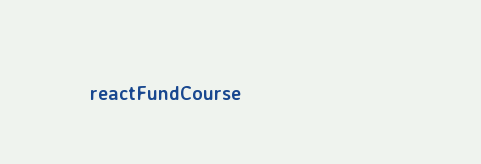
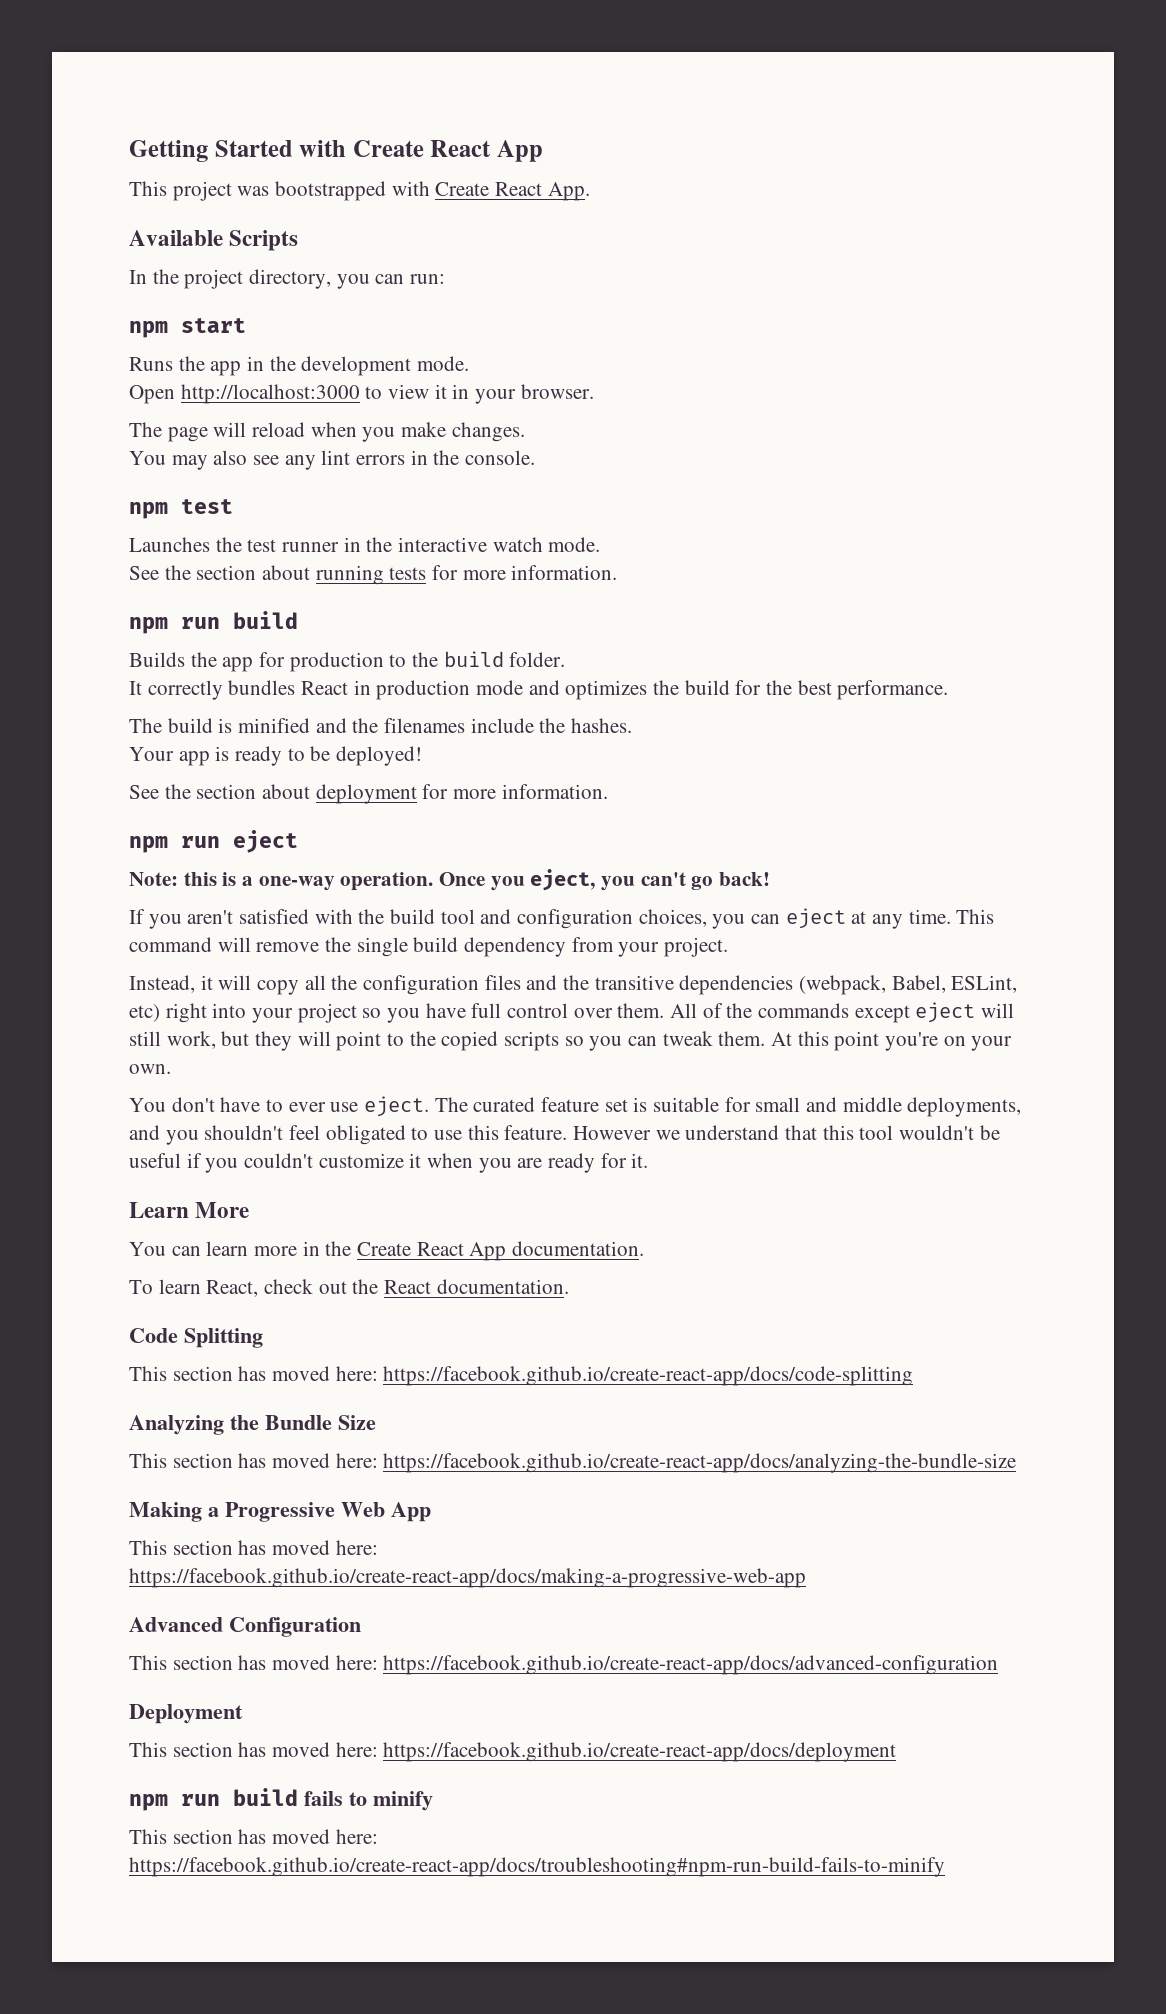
[90,86,241,100] reactFundCourse -> [129,140,544,162] [129,181,590,201] [129,230,299,251] [129,269,446,289] [129,318,246,338] [129,356,470,376] [129,384,594,404] [129,422,525,442] [129,450,536,470] [129,499,233,519] [129,537,601,552] [129,565,618,585] [129,611,298,634] [129,651,566,672] [129,680,949,700] [129,718,633,733] [129,746,423,766] [129,784,608,804] [129,830,298,853] [129,869,771,891] [129,908,995,929] [129,937,729,957] [129,975,1018,995] [129,1002,1015,1023] [129,1031,1013,1051] [129,1064,171,1074] [129,1096,1022,1117] [129,1125,1000,1145] [129,1153,649,1173] [129,1202,250,1218] [129,1241,645,1261] [129,1279,569,1297] [129,1328,263,1348] [129,1366,914,1386] [129,1415,376,1435] [129,1453,1017,1473] [129,1502,431,1522] [129,1540,378,1555] [129,1568,806,1588] [129,1617,361,1637] [129,1655,999,1675] [129,1704,243,1724] [129,1742,897,1762] [129,1788,433,1811] [129,1829,378,1844] [129,1857,945,1877] Getting Started with Create React App // This project was bootstrapped with Create React App. // Available Scripts // In the project directory, you can run: // npm start // Runs the app in the development mode. // Open http://localhost:3000 to view it in your browser. // The page will reload when you make changes. // You may also see any lint errors in the console. // npm test // Launches the test runner in the interactive watch mode. // See the section about running tests for more information. // npm run build // Builds the app for production to the build folder. // It correctly bundles React in production mode and optimizes the build for the best performance. // The build is minified and the filenames include the hashes. // Your app is ready to be deployed! // See the section about deployment for more information. // npm run eject // Note: this is a one-way operation. Once you eject, you can't go back! // If you aren't satisfied with the build tool and configuration choices, you can eject at any time. This command will remove the single build dependency from your project. // Instead, it will copy all the configuration files and the transitive dependencies (webpack, Babel, ESLint, etc) right into your project so you have full control over them. All of the commands except eject will still work, but they will point to the copied scripts so you can tweak them. At this point you're on your own. // You don't have to ever use eject. The curated feature set is suitable for small and middle deployments, and you shouldn't feel obligated to use this feature. However we understand that this tool wouldn't be useful if you couldn't customize it when you are ready for it. // Learn More // You can learn more in the Create React App documentation. // To learn React, check out the React documentation. // Code Splitting // This section has moved here: https://facebook.github.io/create-react-app/docs/code-splitting // Analyzing the Bundle Size // This section has moved here: https://facebook.github.io/create-react-app/docs/analyzing-the-bundle-size // Making a Progressive Web App // This section has moved here: https://facebook.github.io/create-react-app/docs/making-a-progressive-web-app // Advanced Configuration // This section has moved here: https://facebook.github.io/create-react-app/docs/advanced-configuration // Deployment // This section has moved here: https://facebook.github.io/create-react-app/docs/deployment // npm run build fails to minify // This section has moved here: https://facebook.github.io/create-react-app/docs/troubleshooting#npm-run-build-fails-to-minify

